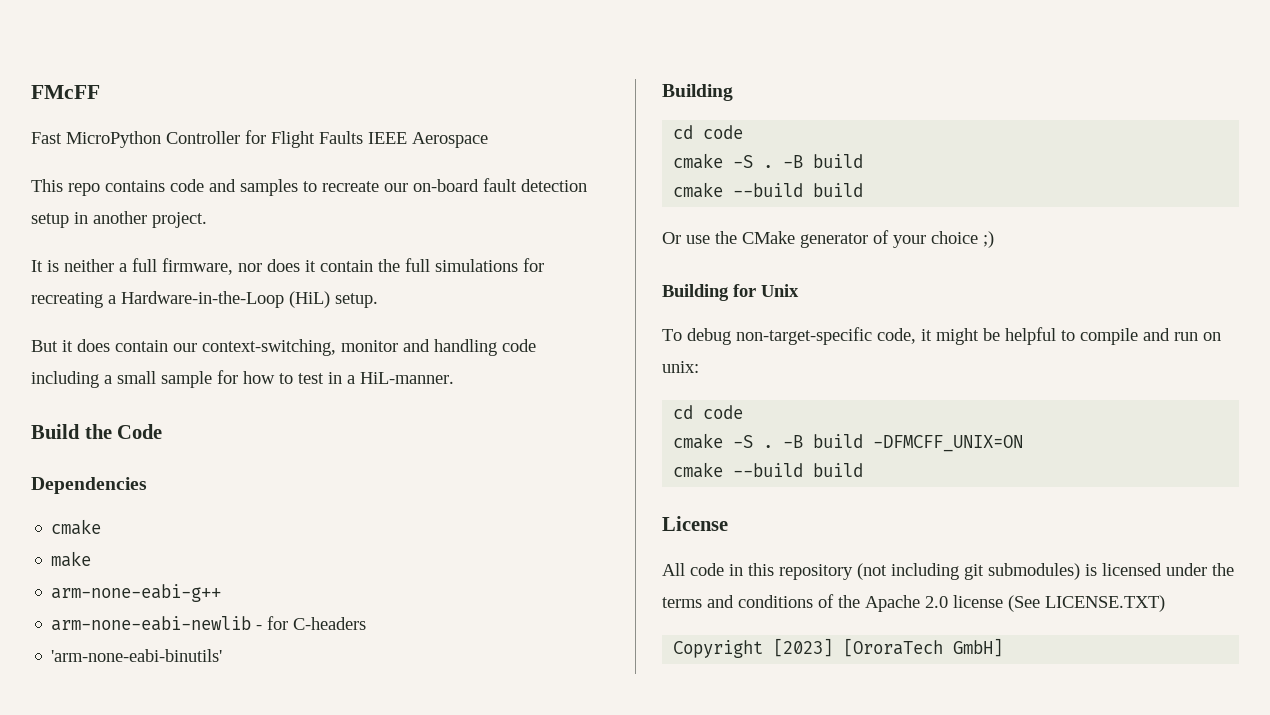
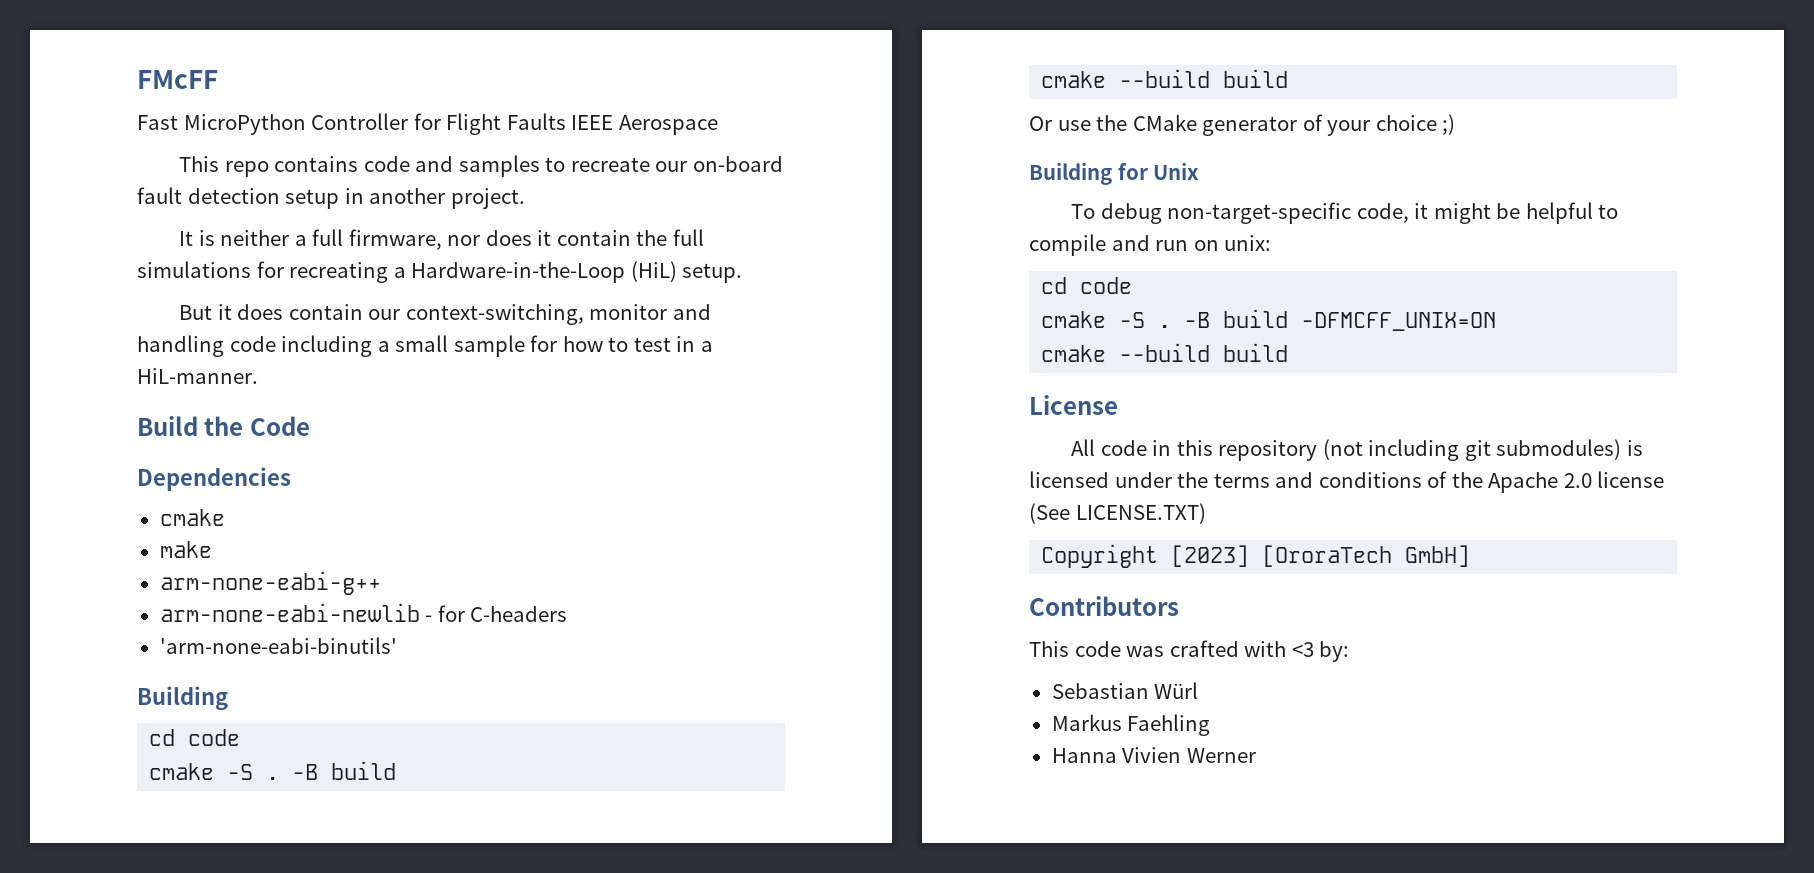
(1004, 647) none -> [1029,596,1179,616] [1029,640,1350,662] [1051,682,1199,699] [1051,714,1211,736] [1051,747,1256,763] // Contributors // This code was crafted with <3 by: // Sebastian Würl // Markus Faehling // Hanna Vivien Werner

